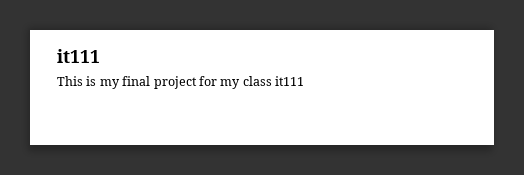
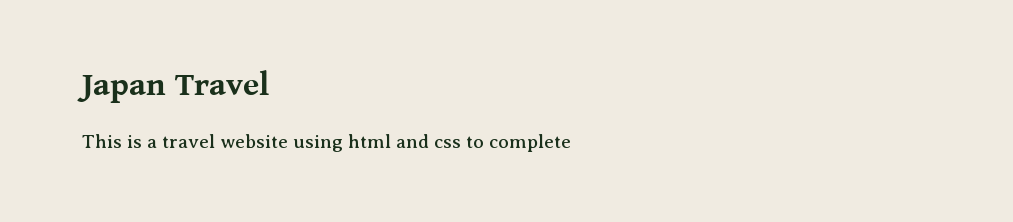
[57,49,100,63] it111 -> [77,70,269,103] Japan Travel
[99,76,304,89] my final project for my class it111 -> [147,134,572,152] a travel website using html and css to complete

